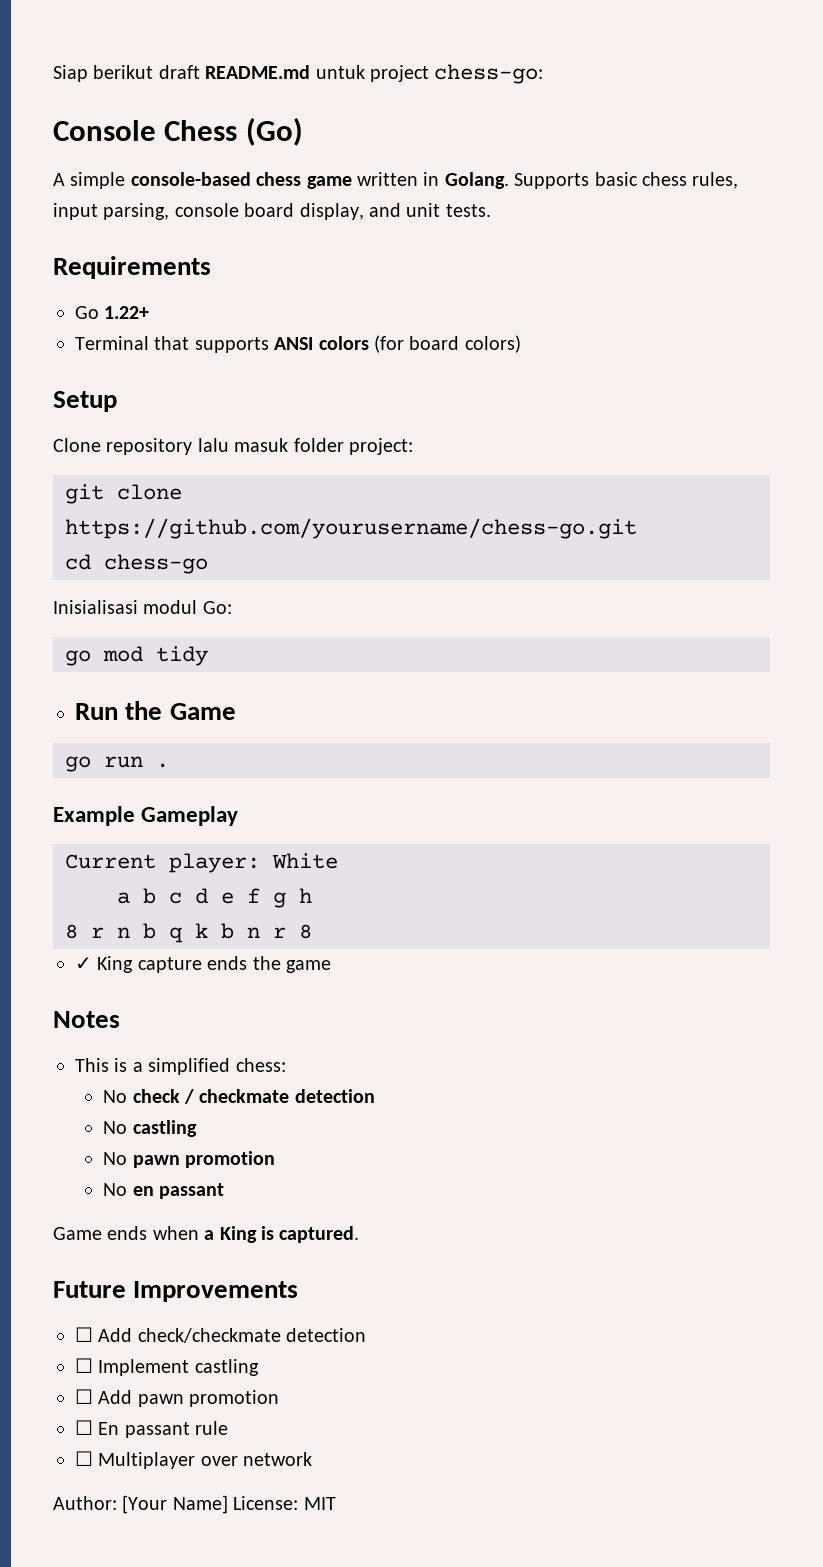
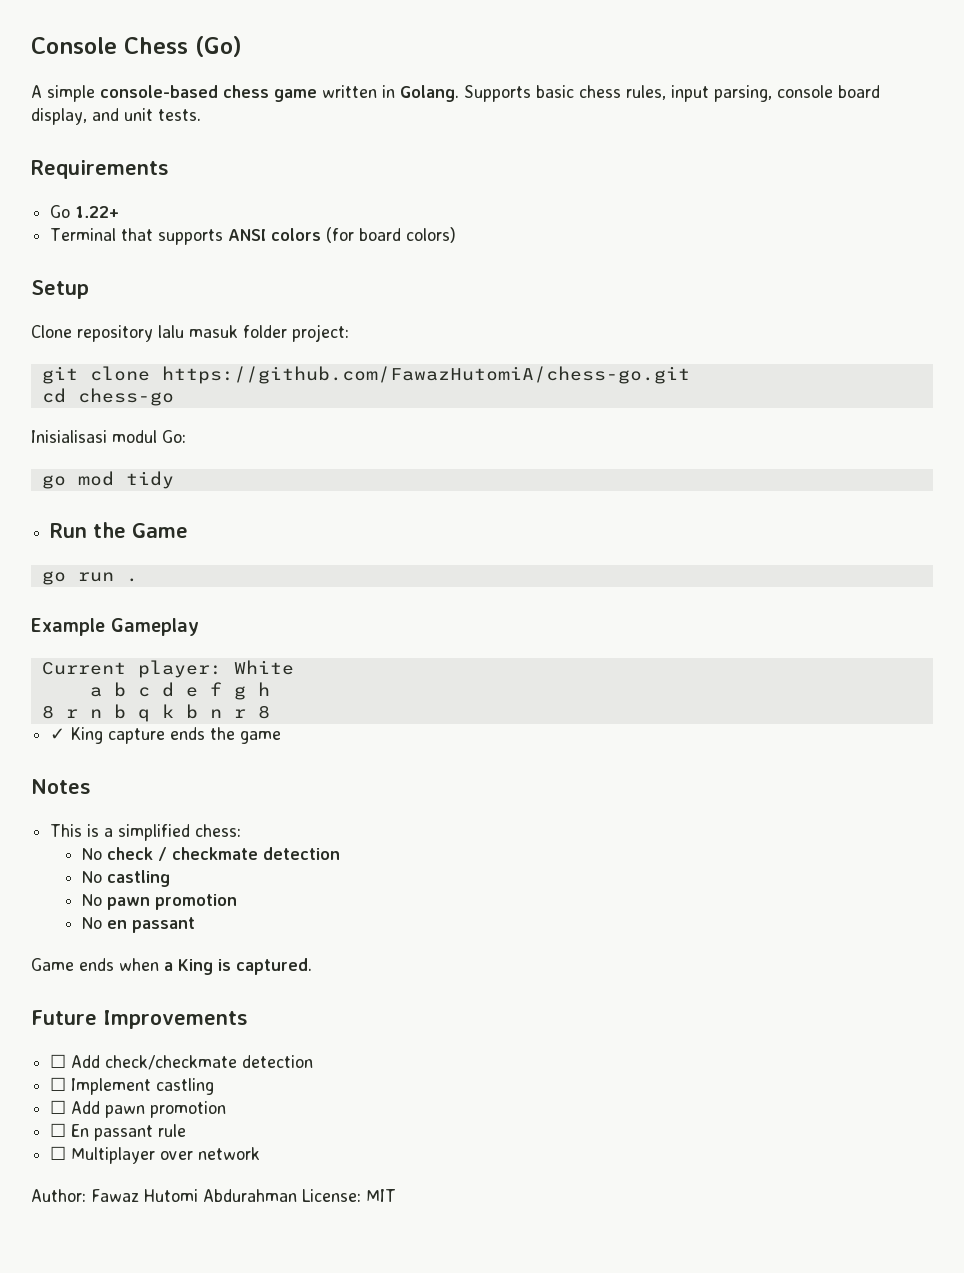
[53,64,544,84] Siap berikut draft README.md untuk project chess-go: // -> (31, 45) none
[65,518,637,539] https://github.com/yourusername/chess-go.git -> [161,366,690,384] https://github.com/FawazHutomiA/chess-go.git
[122,1495,228,1514] [Your Name] -> [91,1189,297,1202] Fawaz Hutomi Abdurahman

